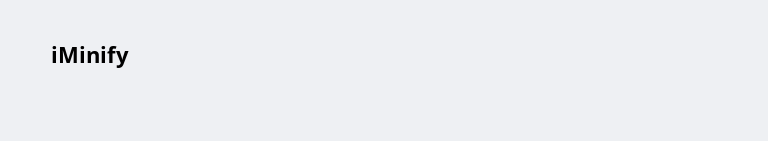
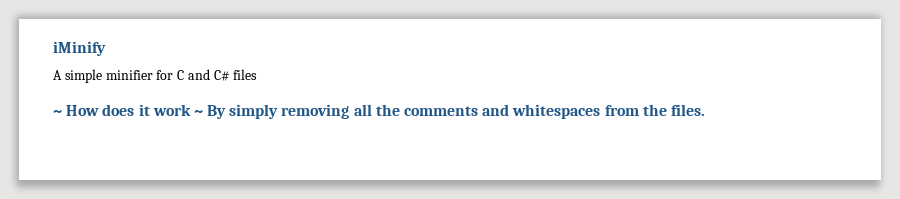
(129, 57) none -> [53,69,258,83] [53,104,705,119] // A simple minifier for C and C# files // ~ How does it work ~ By simply removing all the comments and whitespaces from the files.

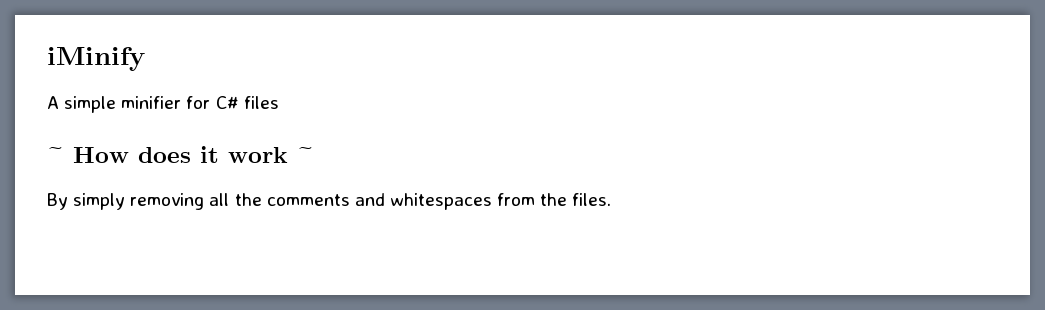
[177,69,210,80] C and -> (211, 102) none
(203, 113) none -> (314, 155) //

